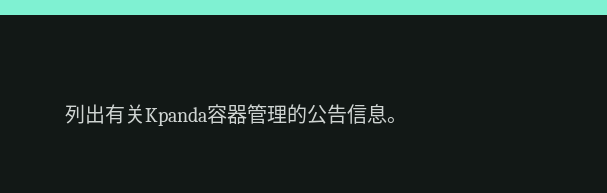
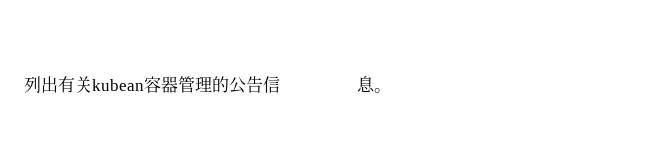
[145,107,207,126] Kpanda -> [92,79,144,91] kubean

